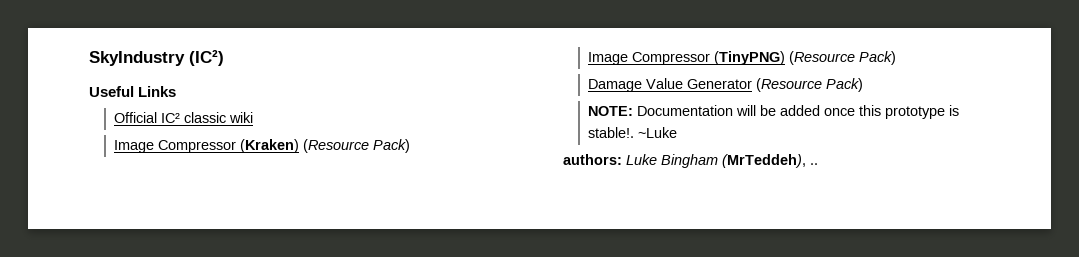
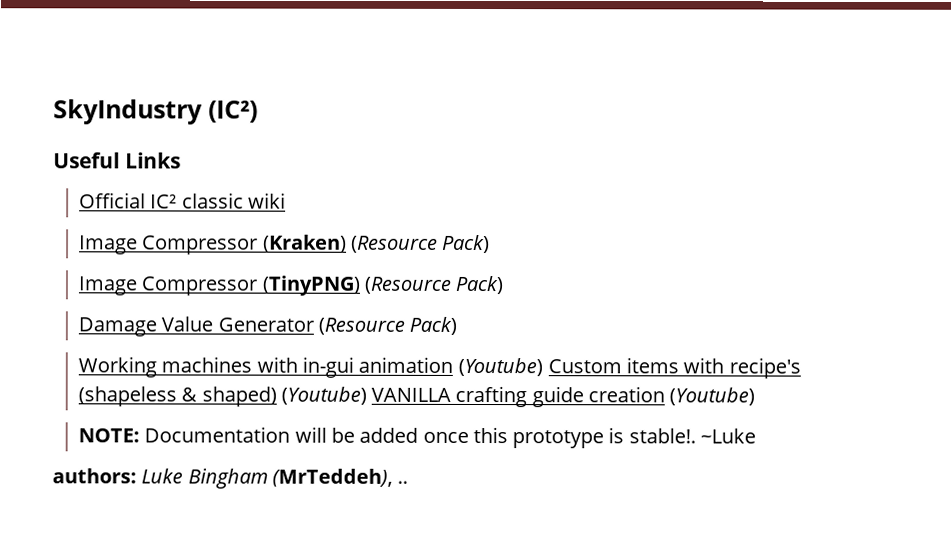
(863, 85) none -> [78,356,801,379] [78,385,756,408] // Working machines with in-gui animation (Youtube) Custom items with recipe's (shapeless & shaped) (Youtube) VANILLA crafting guide creation (Youtube)

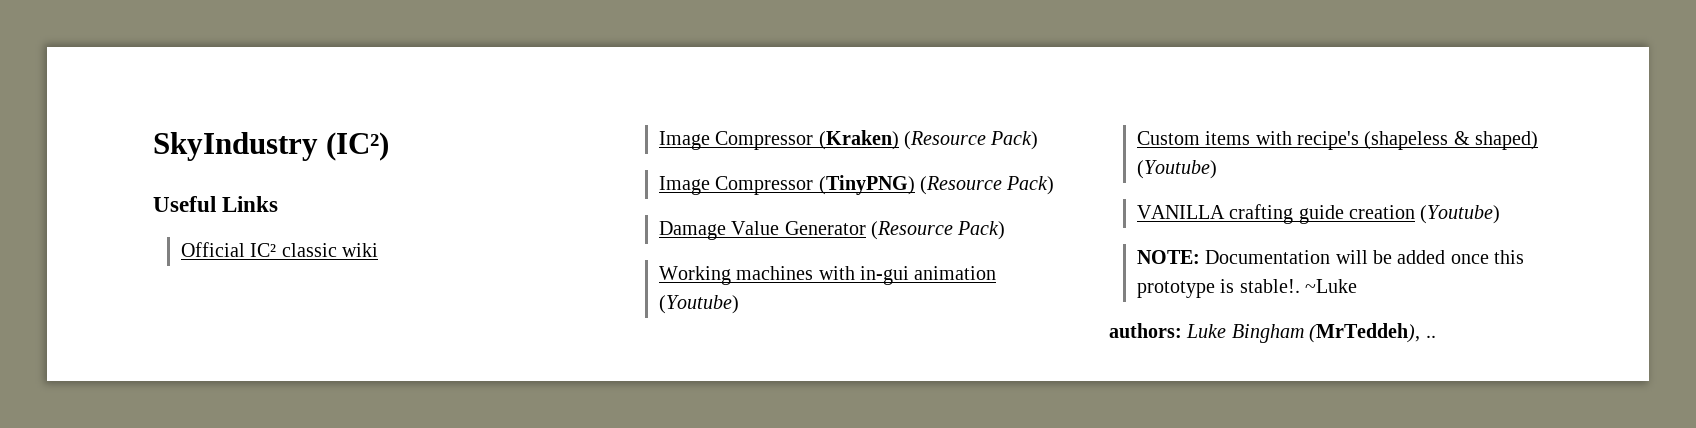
(544, 367) none -> (739, 304) //
(367, 395) none -> (1217, 169) //

